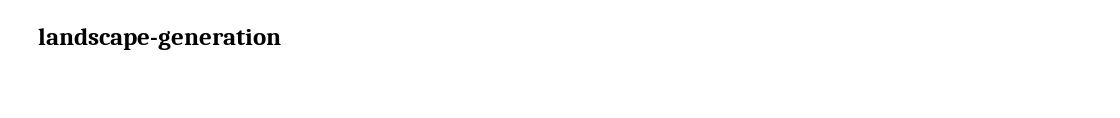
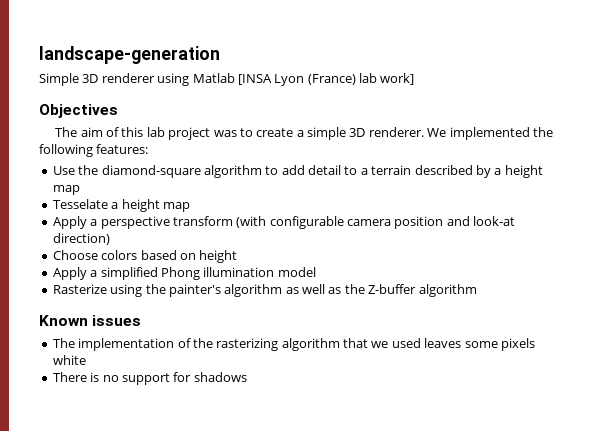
(281, 39) none -> [39,73,415,86] [39,104,118,118] [55,127,553,140] [39,144,149,157] [52,165,543,178] [52,185,80,195] [52,199,190,212] [52,216,516,229] [52,233,110,245] [52,250,238,263] [52,267,316,280] [52,284,477,297] [39,315,142,326] [52,338,535,351] [52,355,86,365] [52,372,247,385] // Simple 3D renderer using Matlab [INSA Lyon (France) lab work] // Objectives // The aim of this lab project was to create a simple 3D renderer. We implemented the following features: // Use the diamond-square algorithm to add detail to a terrain described by a height map // Tesselate a height map // Apply a perspective transform (with configurable camera position and look-at direction) // Choose colors based on height // Apply a simplified Phong illumination model // Rasterize using the painter's algorithm as well as the Z-buffer algorithm // Known issues // The implementation of the rasterizing algorithm that we used leaves some pixels white // There is no support for shadows

